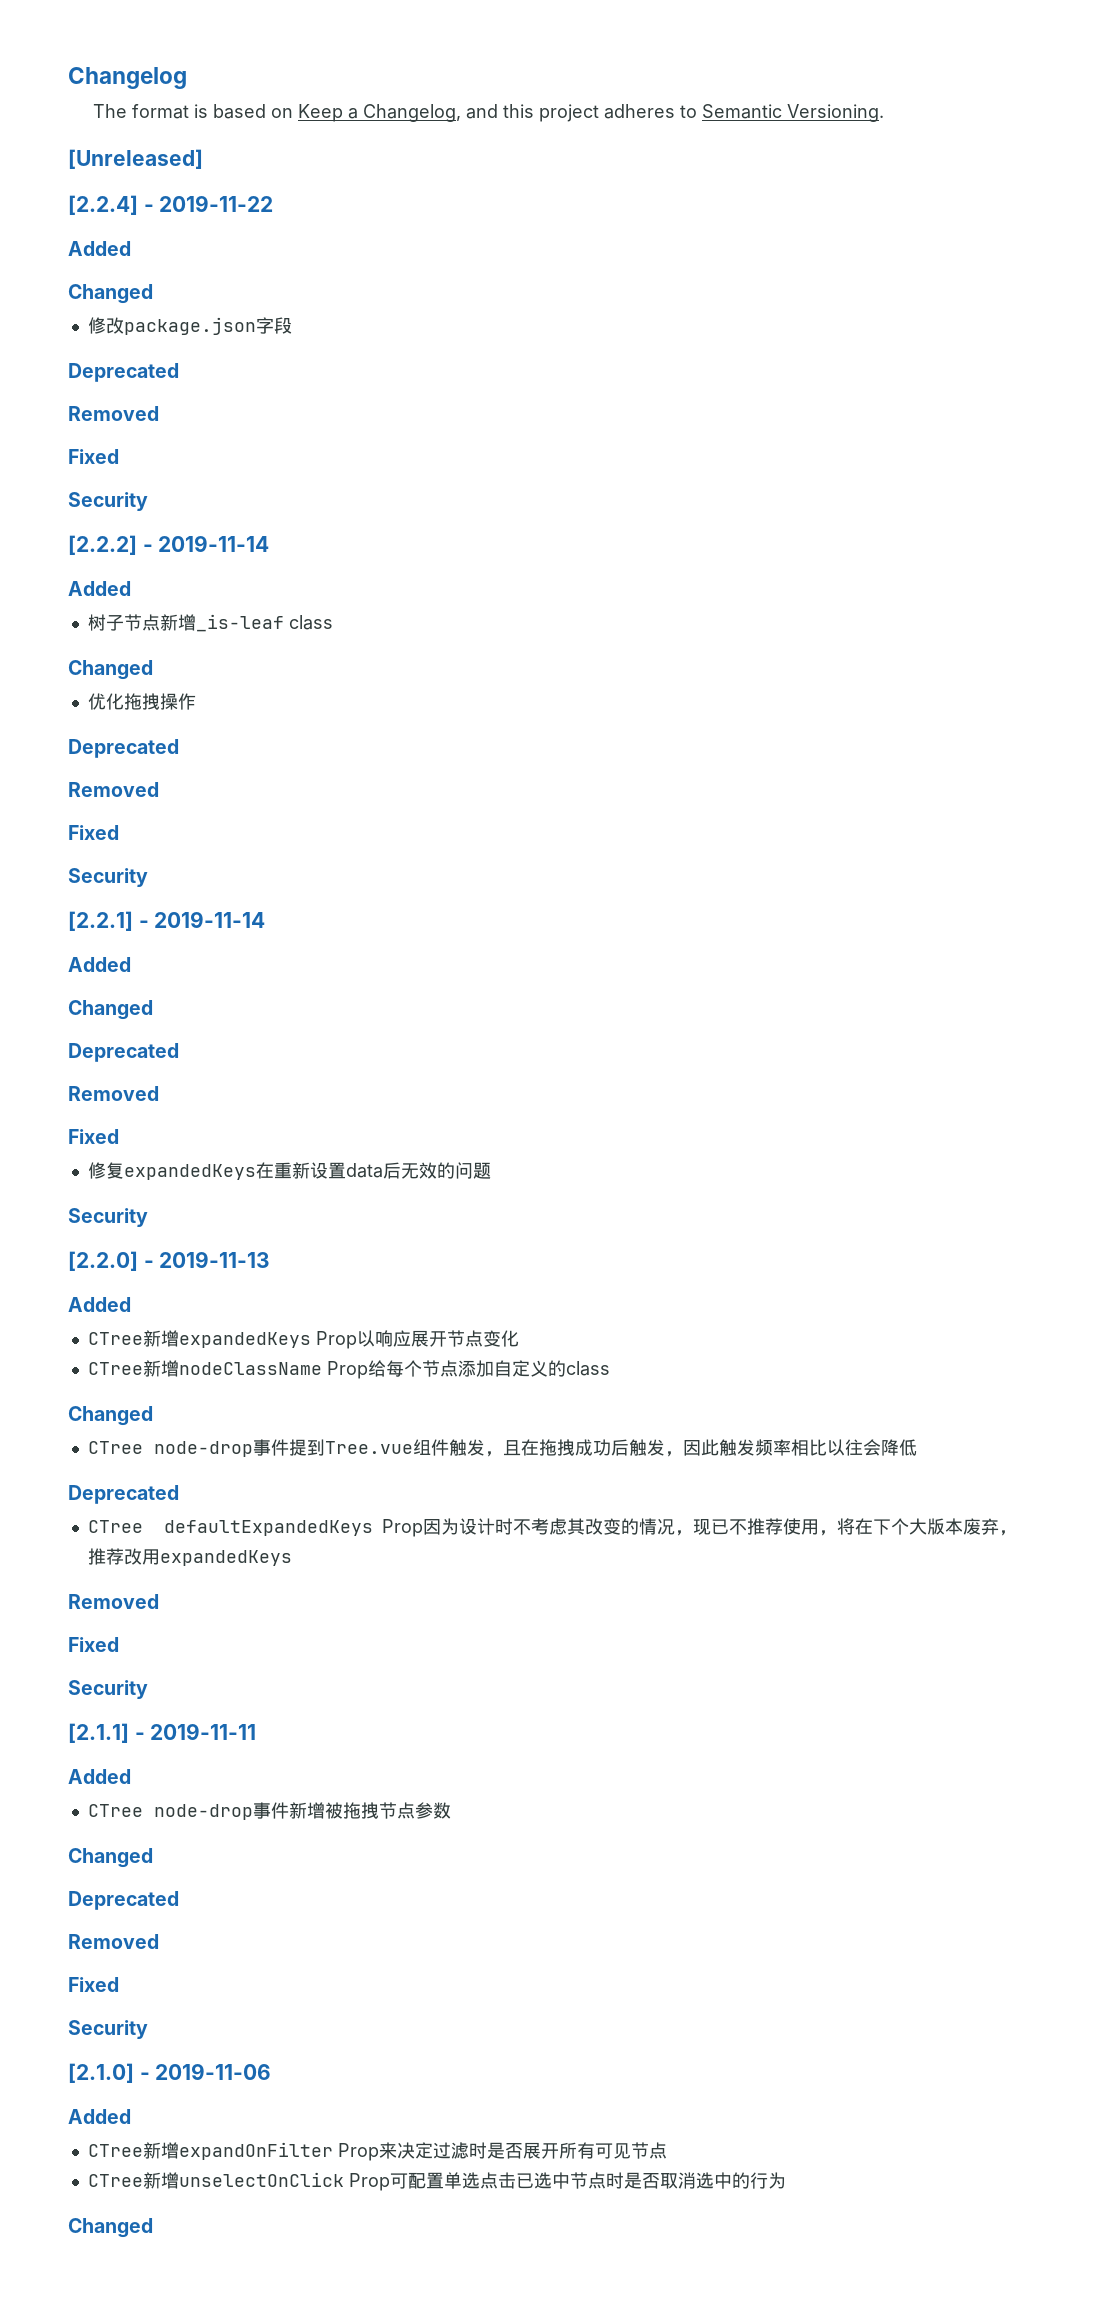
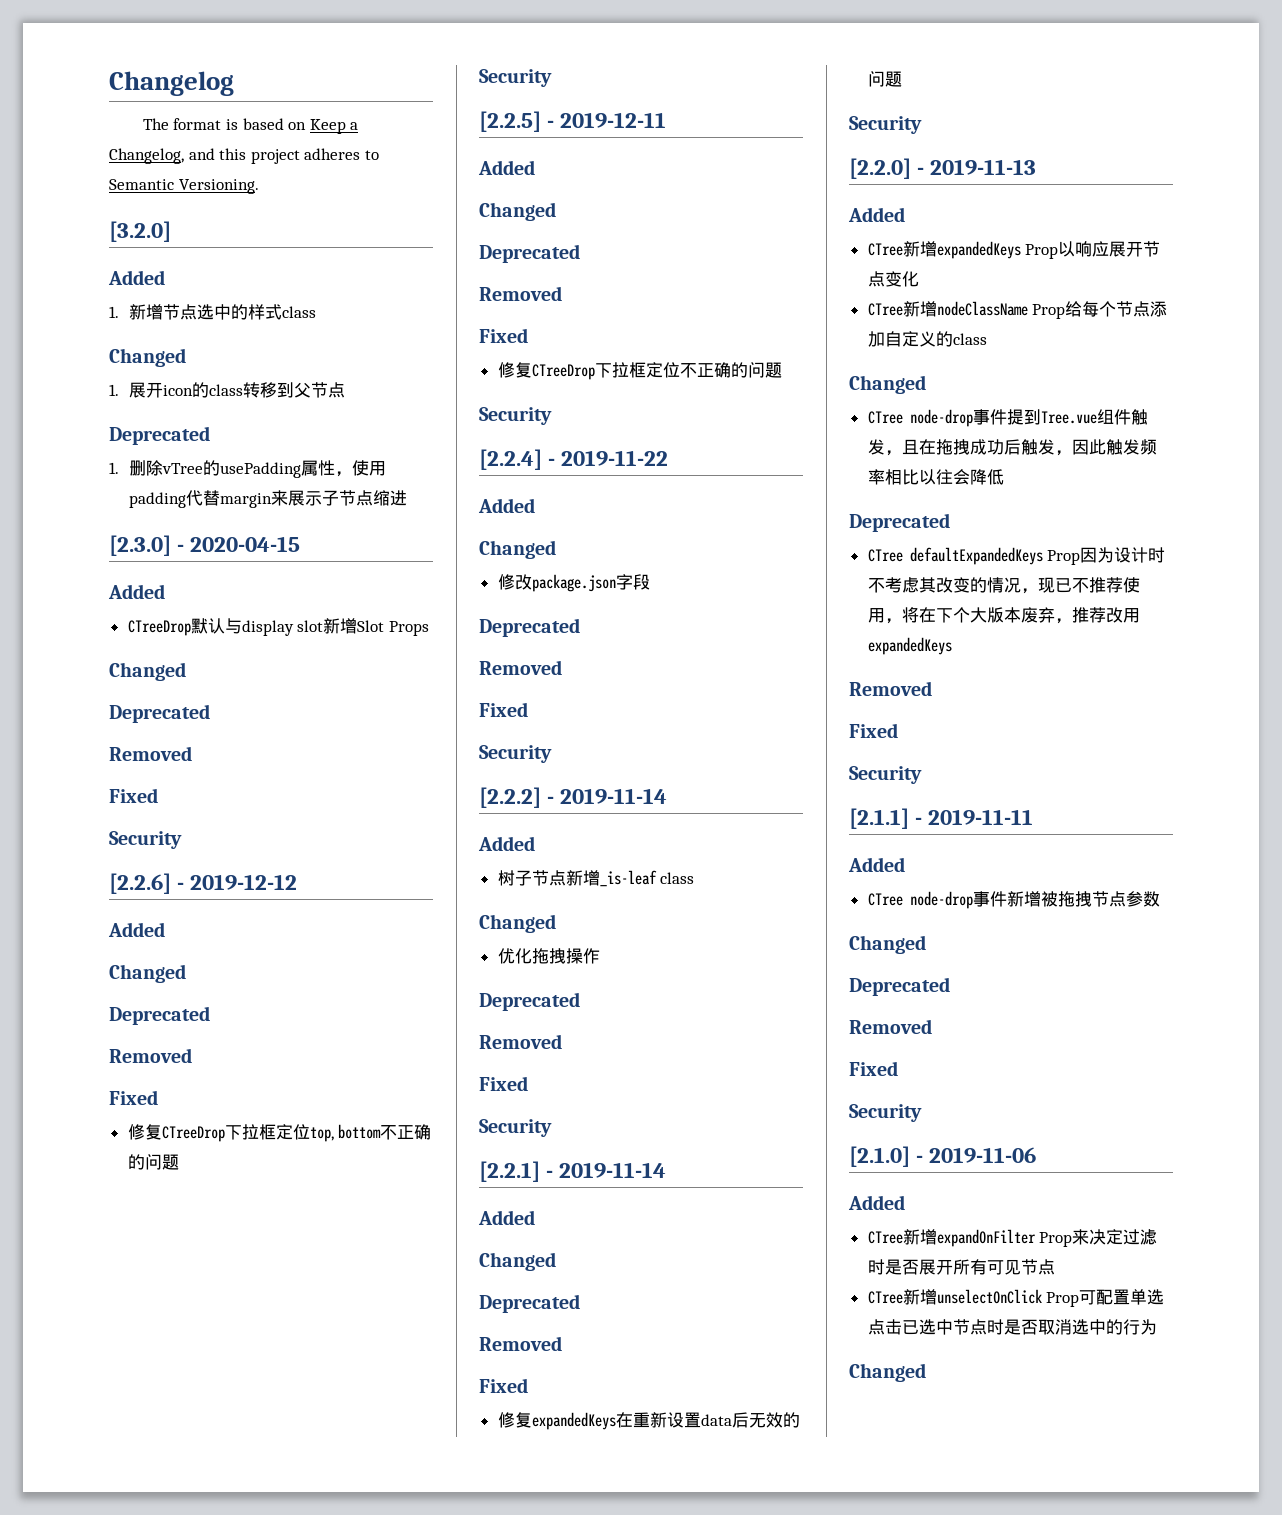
[68,149,203,169] [Unreleased] -> [109,221,171,242] [108,270,165,285] [109,304,317,320] [109,348,186,367] [109,382,346,398] [109,426,210,445] [109,460,387,478] [129,490,408,508] [109,535,301,556] [108,584,165,599] [127,618,429,636] [109,662,186,681] [109,704,210,723] [109,746,192,761] [109,788,158,803] [109,831,182,849] [109,873,298,894] [108,922,165,937] [109,964,186,983] [109,1006,210,1025] [109,1048,192,1063] [109,1090,158,1105] [127,1124,432,1142] [127,1154,179,1170] [479,69,552,87] [479,111,667,132] [478,160,535,175] [479,202,556,221] [479,244,580,263] [479,286,562,301] [479,328,528,343] [497,362,782,380] [479,407,552,425] [3.2.0] // Added // 1.新增节点选中的样式class // Changed // 1.展开icon的class转移到父节点 // Deprecated // 1.删除vTree的usePadding属性，使用padding代替margin来展示子节点缩进 // [2.3.0] - 2020-04-15 // Added // CTreeDrop默认与display slot新增Slot Props // Changed // Deprecated // Removed // Fixed // Security // [2.2.6] - 2019-12-12 // Added // Changed // Deprecated // Removed // Fixed // 修复CTreeDrop下拉框定位top, bottom不正确的问题 // Security // [2.2.5] - 2019-12-11 // Added // Changed // Deprecated // Removed // Fixed // 修复CTreeDrop下拉框定位不正确的问题 // Security

